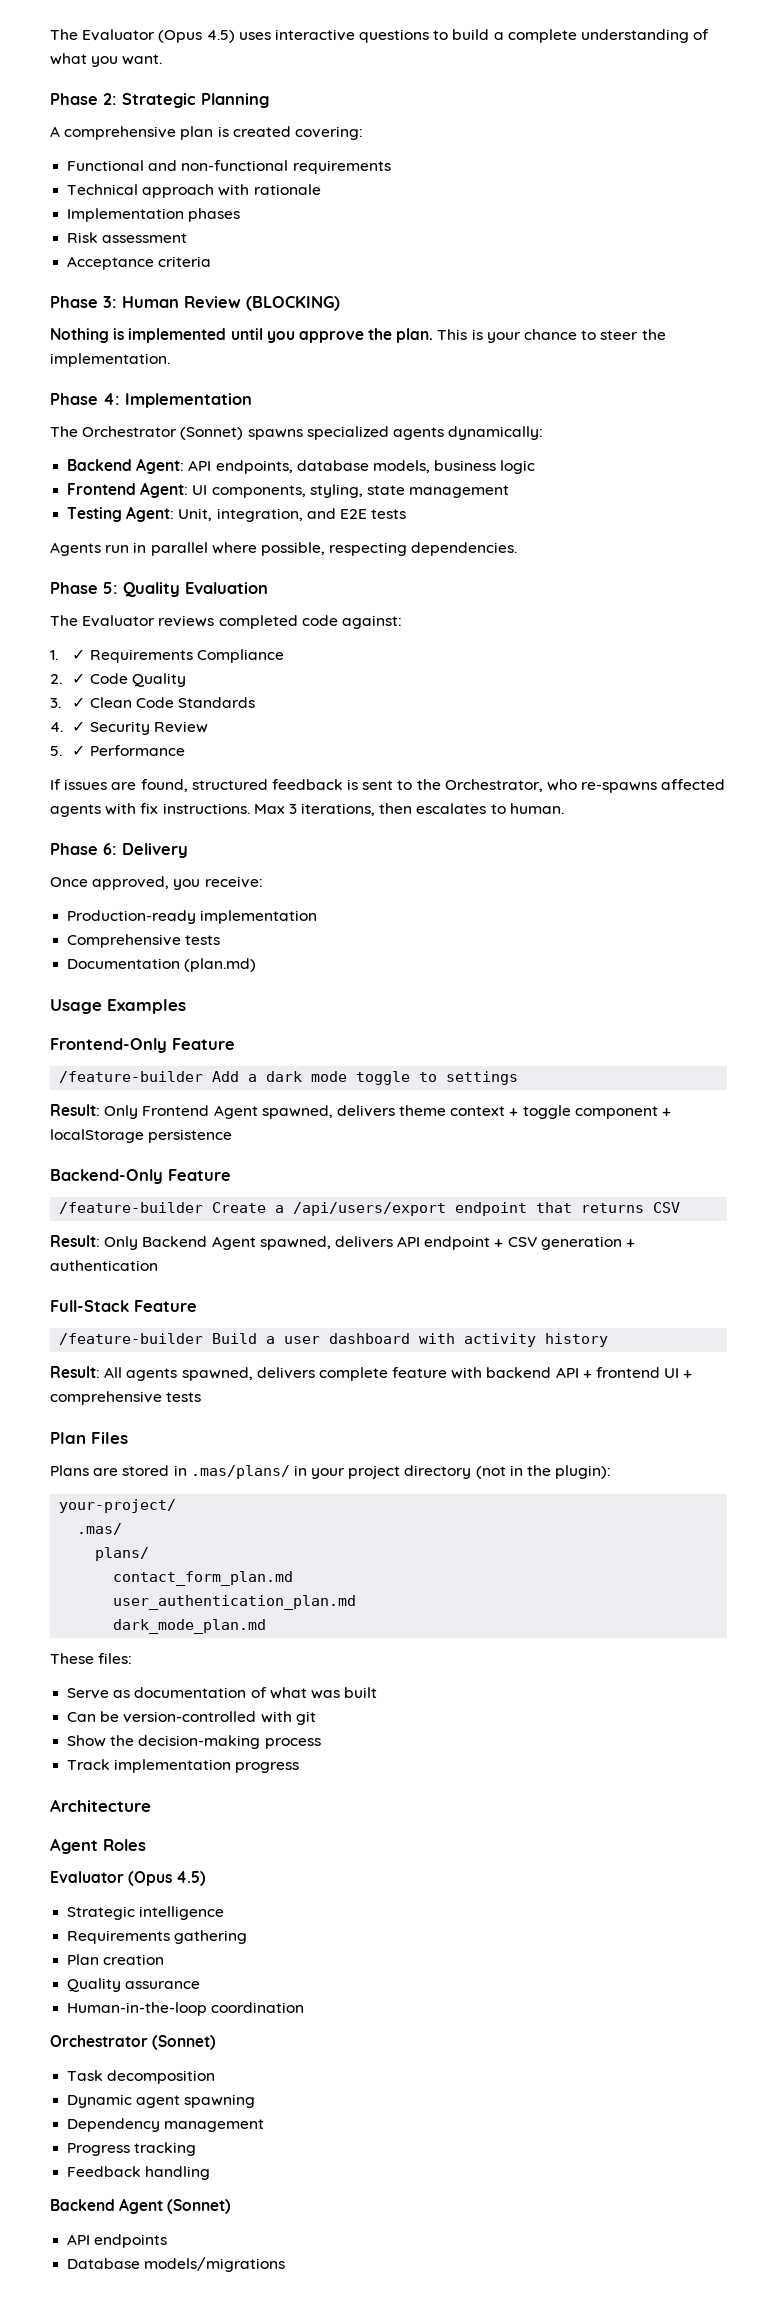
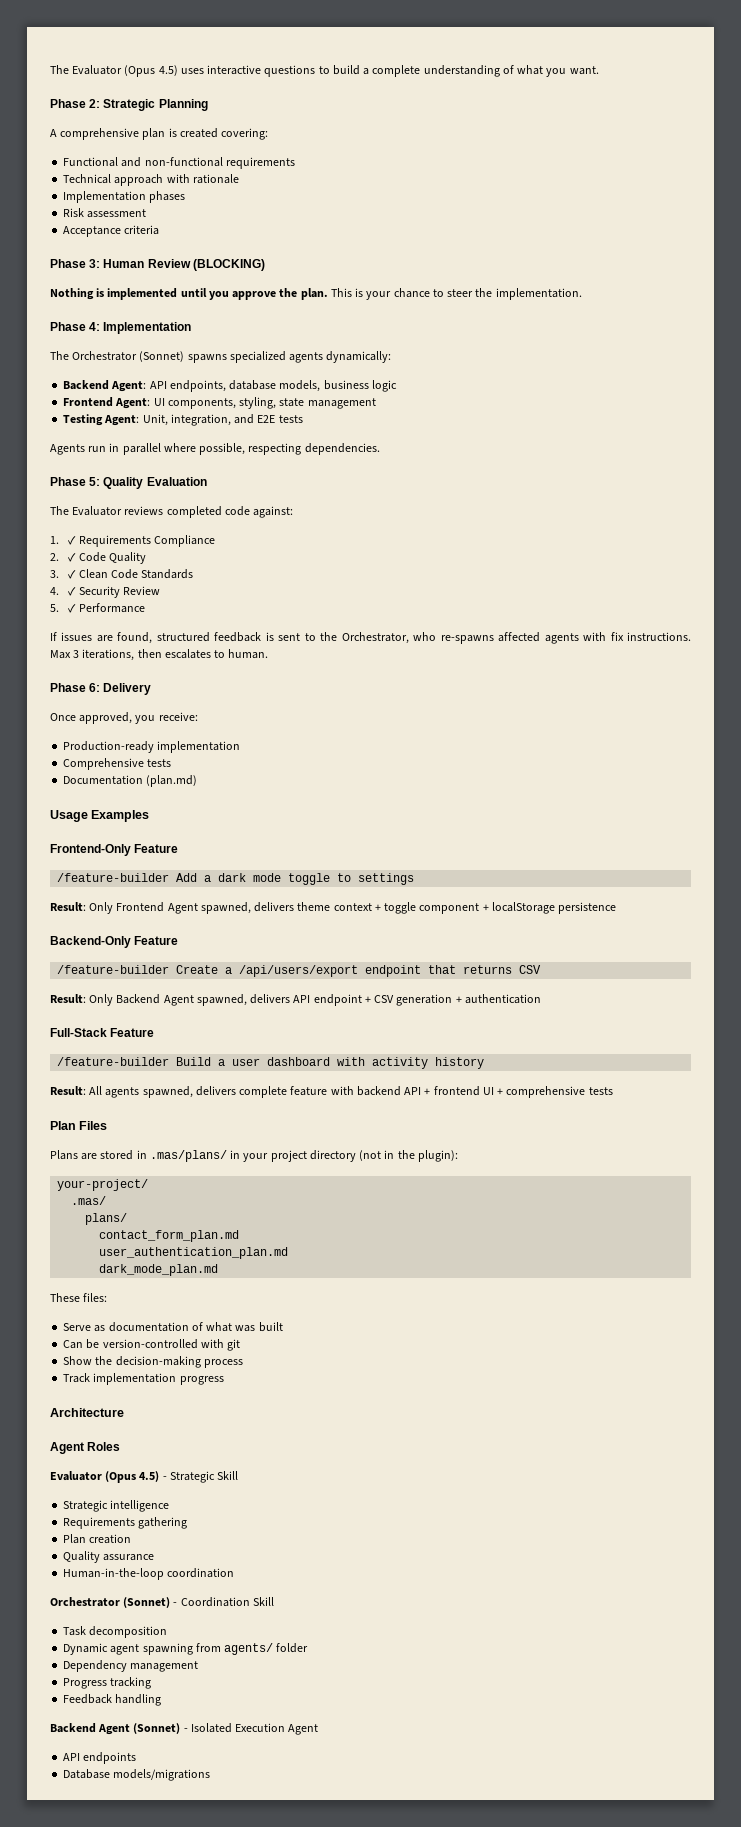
(207, 1878) none -> [162,1471,239,1483] - Strategic Skill
(217, 2042) none -> [173,1597,274,1607] - Coordination Skill
(256, 2101) none -> [195,1643,309,1655] from agents/ folder
(232, 2206) none -> [183,1723,319,1735] - Isolated Execution Agent

